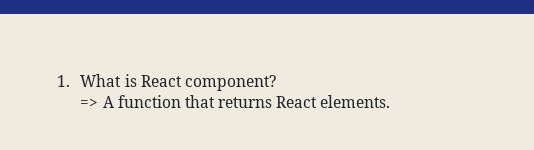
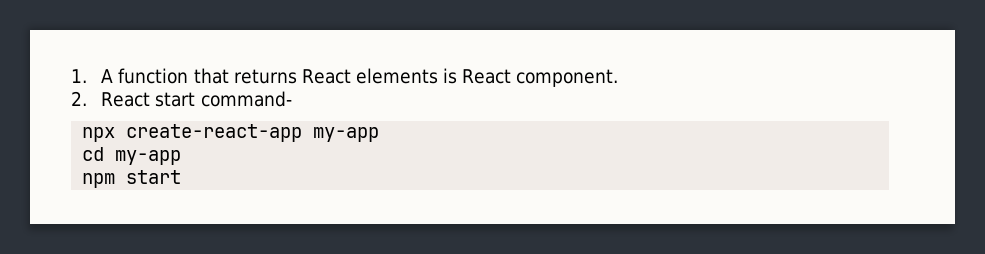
[80,74,276,91] [80,98,99,108] What is React component? // => -> (87, 76) none
[320,95,391,108] elements. -> [355,68,619,87] [71,91,292,107] [82,124,380,142] [82,147,182,165] [82,170,182,188] elements is React component. // 2. React start command- // npx create-react-app my-app // cd my-app // npm start

